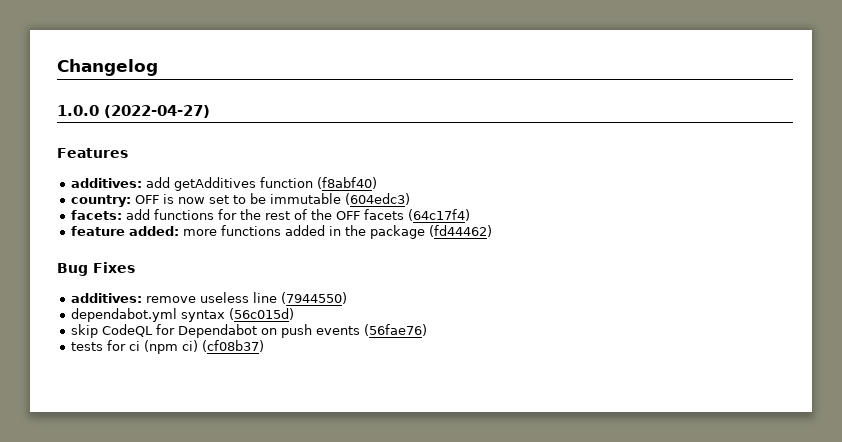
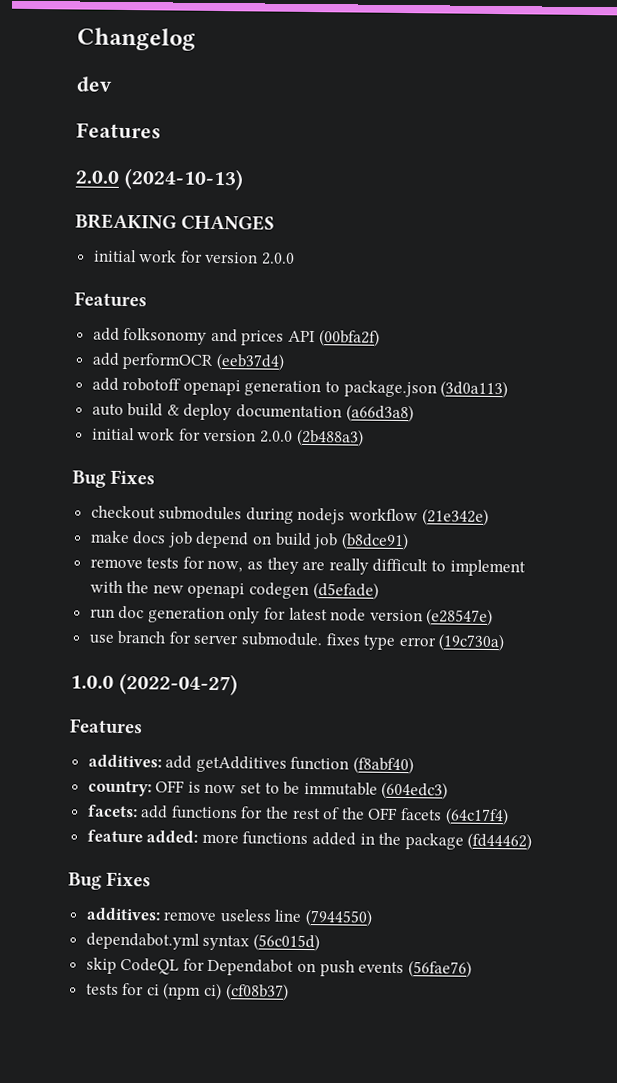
(158, 67) none -> [76,76,113,92] [76,122,161,139] [75,167,244,191] [75,213,276,231] [93,249,296,265] [74,291,147,308] [92,327,380,347] [91,352,285,371] [91,377,509,399] [91,403,414,423] [91,427,364,447] [72,469,156,488] [90,505,489,526] [89,530,409,551] [89,556,526,577] [89,580,379,600] [89,605,494,627] [88,630,506,652] // dev // Features // 2.0.0 (2024-10-13) // BREAKING CHANGES // initial work for version 2.0.0 // Features // add folksonomy and prices API (00bfa2f) // add performOCR (eeb37d4) // add robotoff openapi generation to package.json (3d0a113) // auto build & deploy documentation (a66d3a8) // initial work for version 2.0.0 (2b488a3) // Bug Fixes // checkout submodules during nodejs workflow (21e342e) // make docs job depend on build job (b8dce91) // remove tests for now, as they are really difficult to implement with the new openapi codegen (d5efade) // run doc generation only for latest node version (e28547e) // use branch for server submodule. fixes type error (19c730a)

